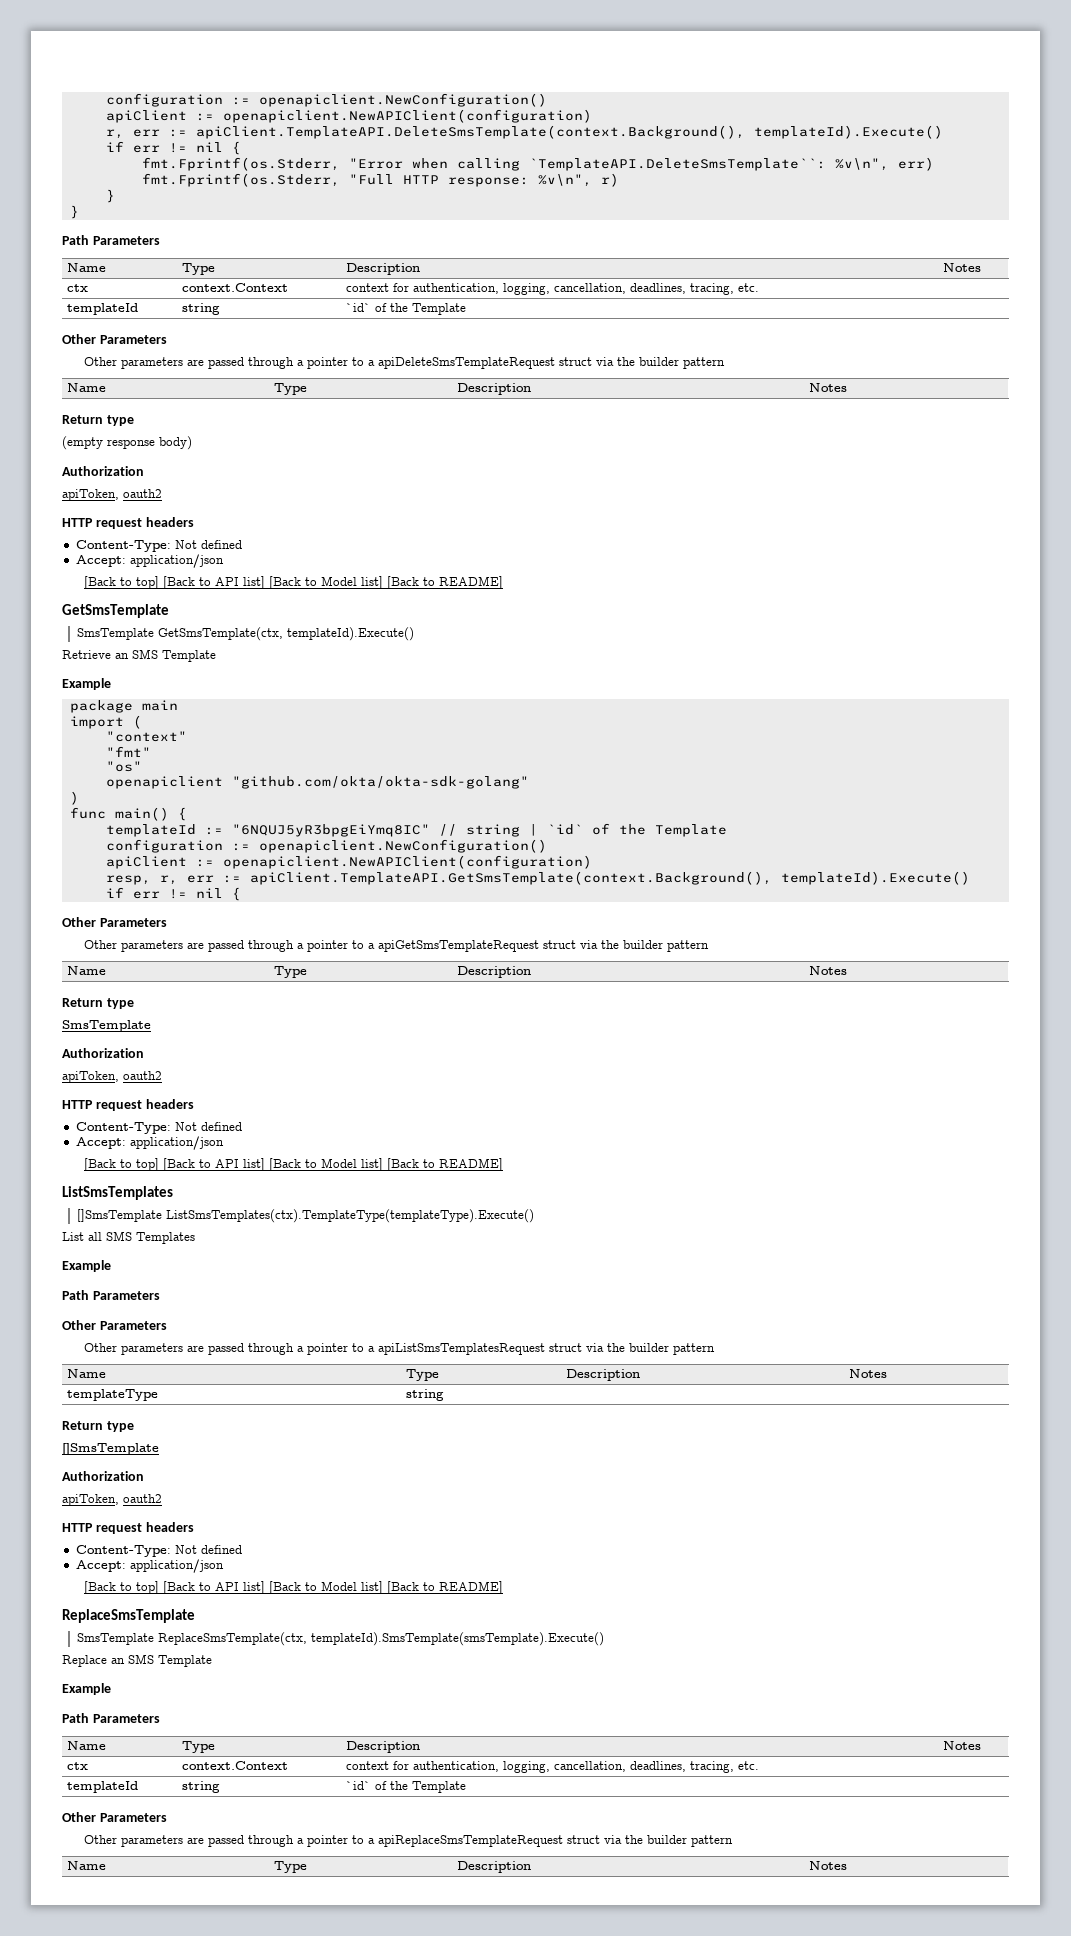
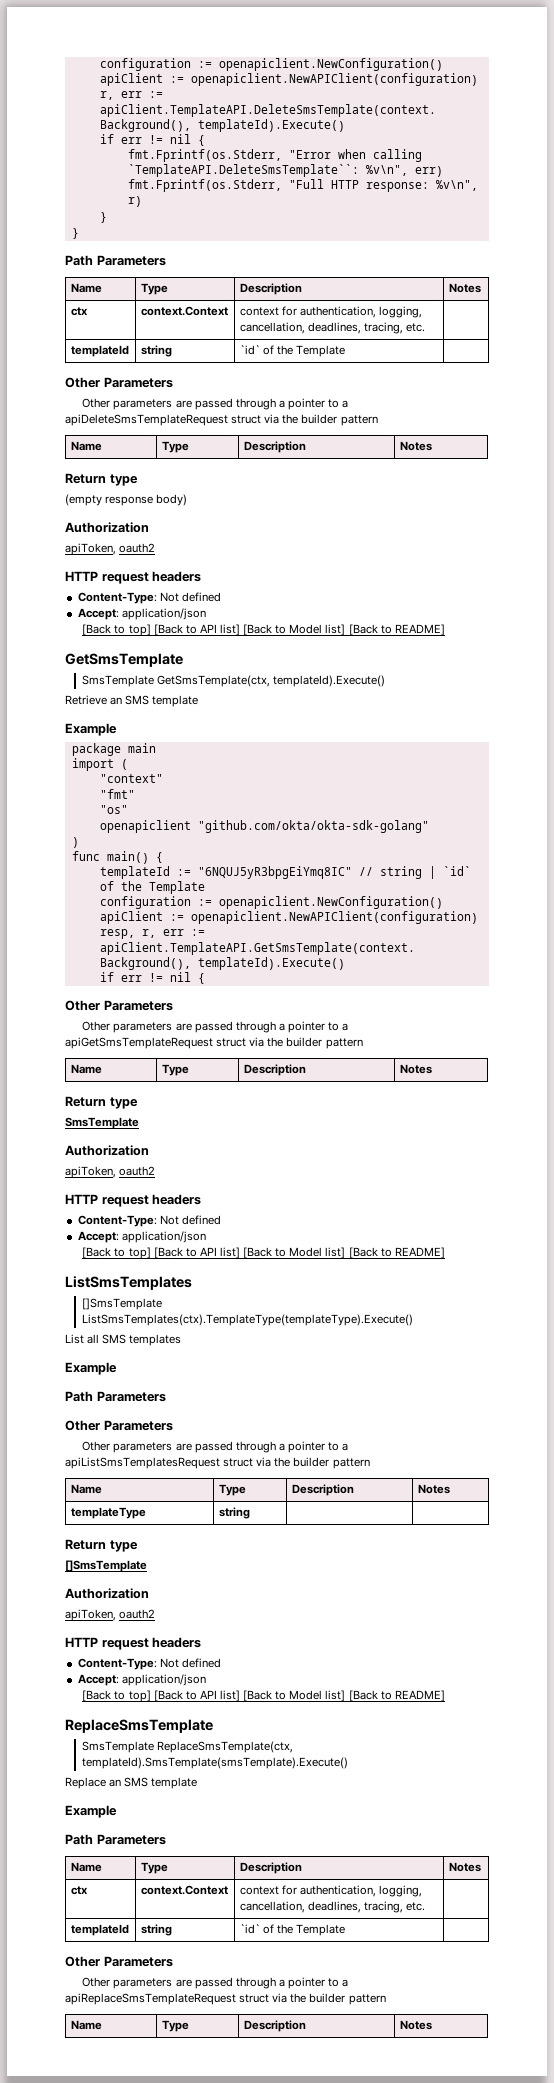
[162,650,216,662] Template -> [152,695,199,707] template
[136,1232,195,1244] Templates -> [129,1334,182,1346] templates
[158,1655,212,1667] Template -> [151,1777,198,1789] template

